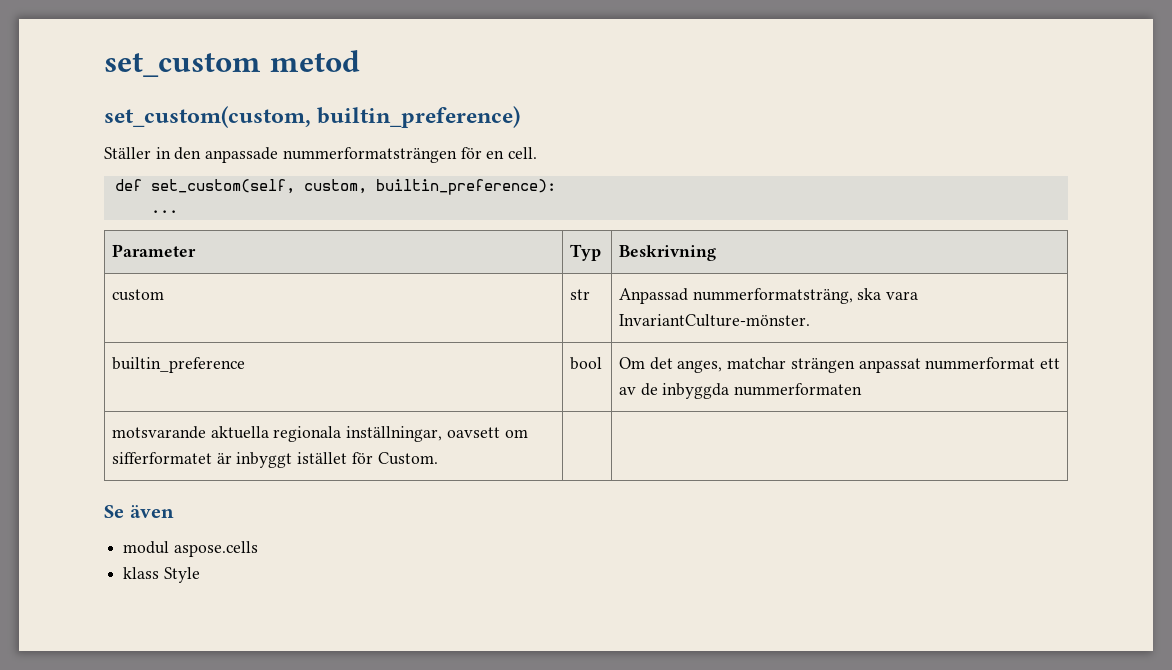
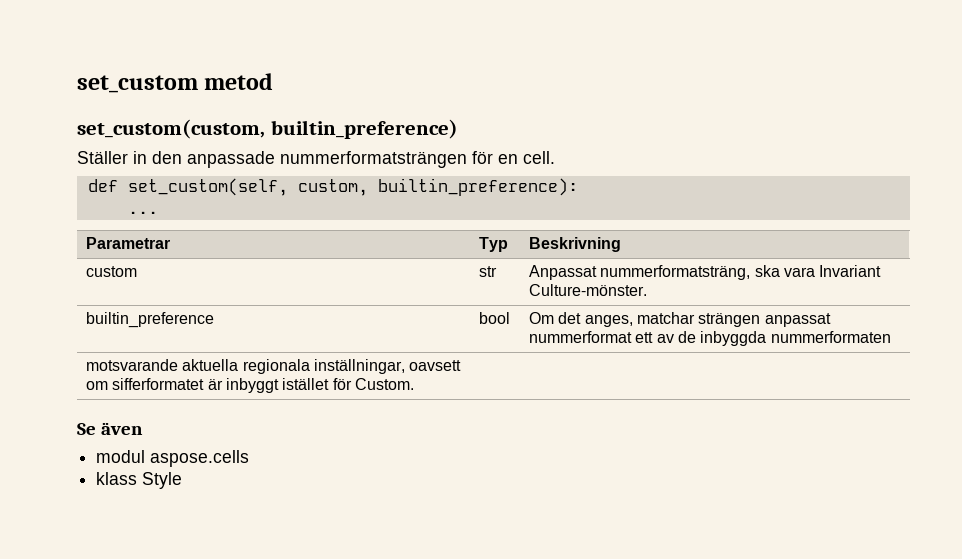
[111,244,196,257] Parameter -> [85,237,170,249] Parametrar
[618,288,688,304] Anpassad -> [528,265,597,280] Anpassat
[618,314,810,327] InvariantCulture-mönster. -> [819,265,882,277] [528,284,647,296] Invariant Culture-mönster.

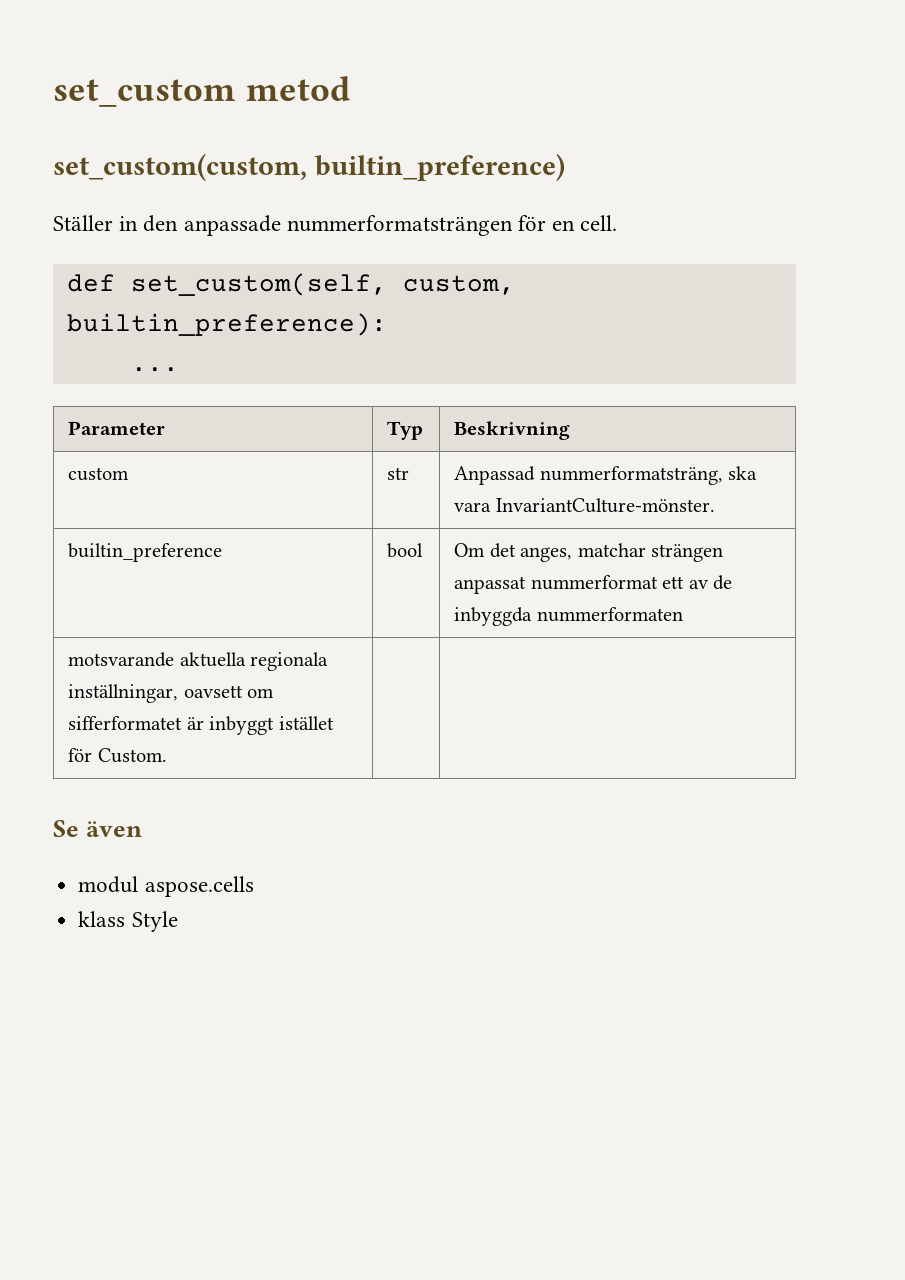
[85,237,170,249] Parametrar -> [68,421,166,435] Parameter
[528,265,597,280] Anpassat -> [454,466,536,485] Anpassad
[819,265,882,277] [528,284,647,296] Invariant Culture-mönster. -> [495,498,715,513] InvariantCulture-mönster.

